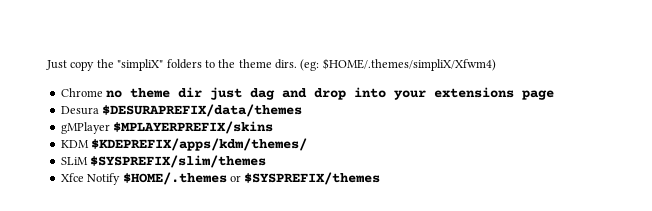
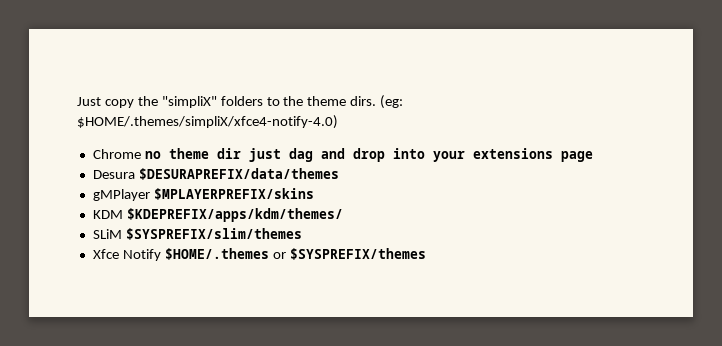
[322,58,496,71] $HOME/.themes/simpliX/Xfwm4) -> [77,115,338,129] $HOME/.themes/simpliX/xfce4-notify-4.0)

